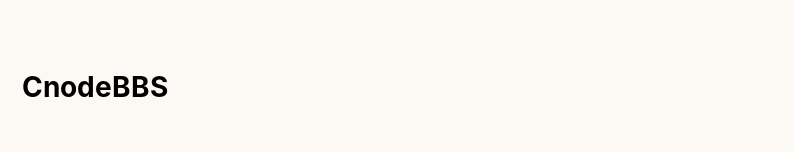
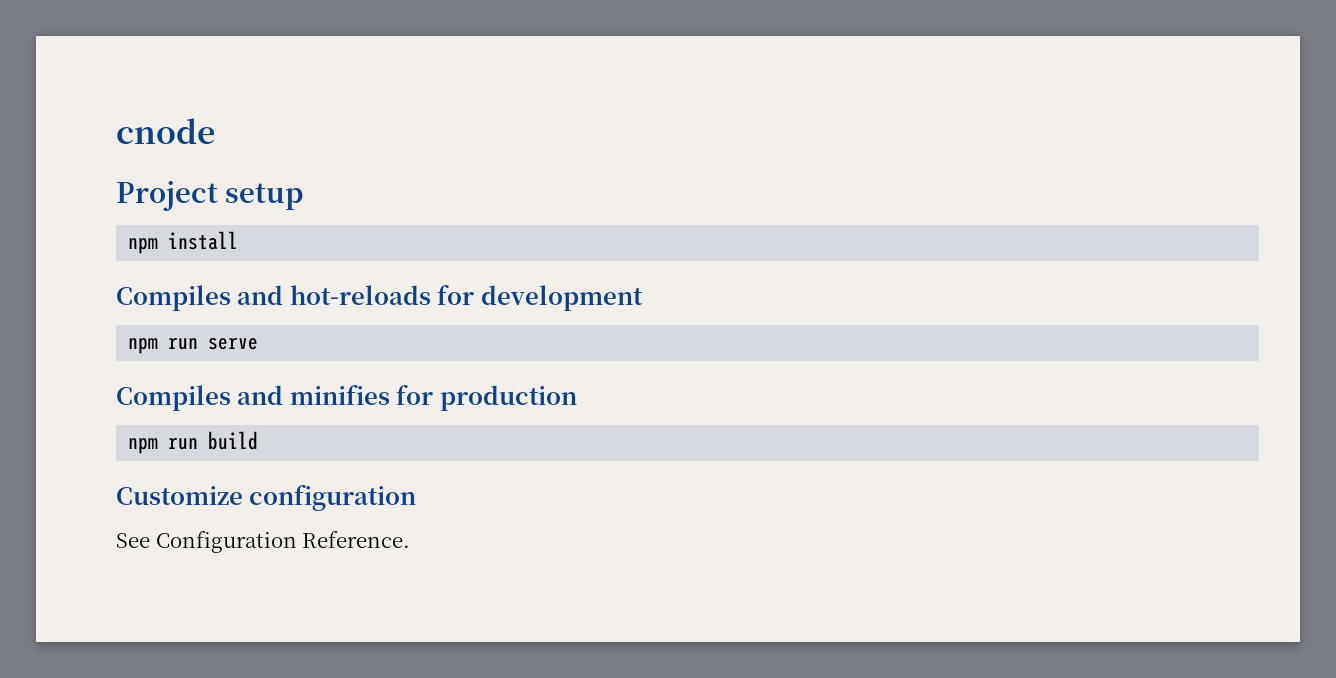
[22,76,168,97] CnodeBBS -> [116,118,215,144] [116,181,304,211] [128,231,239,254] [116,284,643,311] [128,337,259,354] [116,384,577,411] [128,431,259,454] [116,484,417,511] [116,531,411,553] cnode // Project setup // npm install // Compiles and hot-reloads for development // npm run serve // Compiles and minifies for production // npm run build // Customize configuration // See Configuration Reference.

